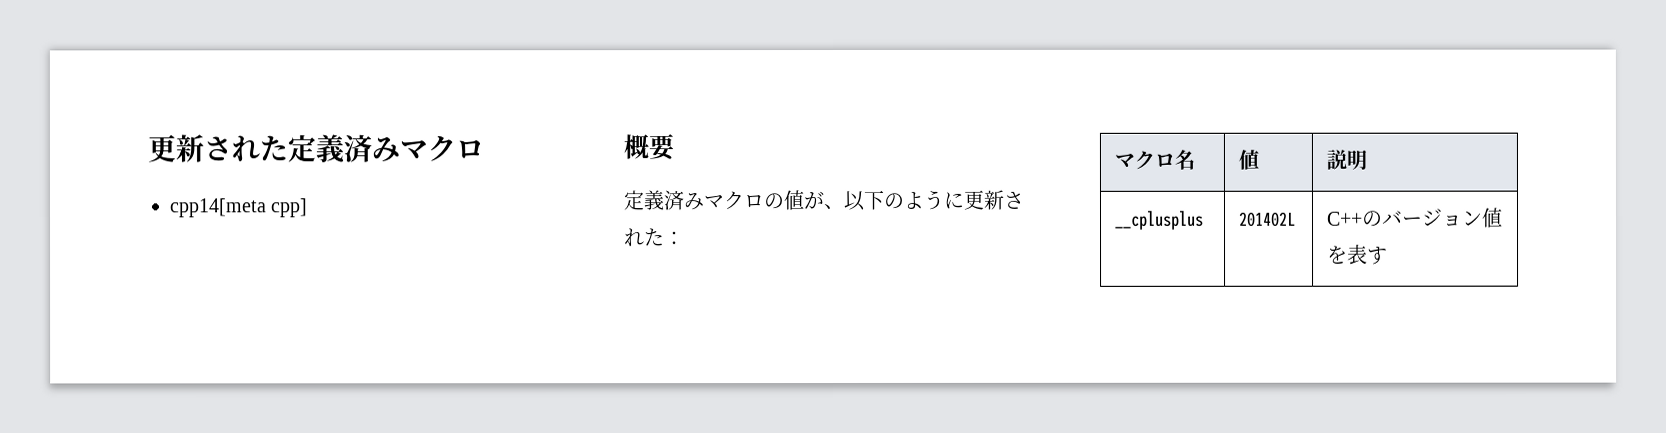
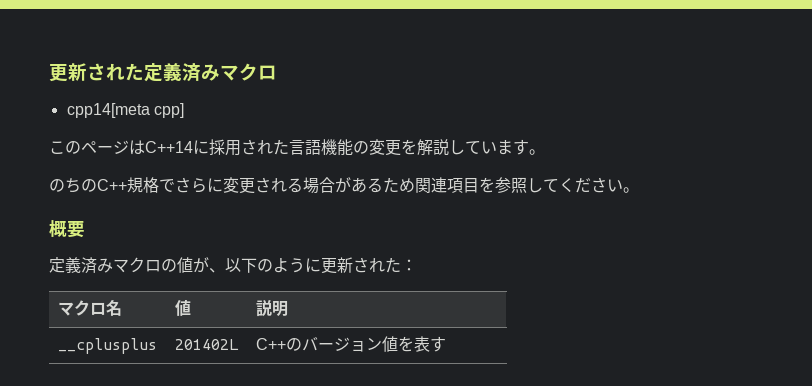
(309, 208) none -> [49,139,545,156] [49,177,639,194] // このページはC++14に採用された言語機能の変更を解説しています。 // のちのC++規格でさらに変更される場合があるため関連項目を参照してください。

